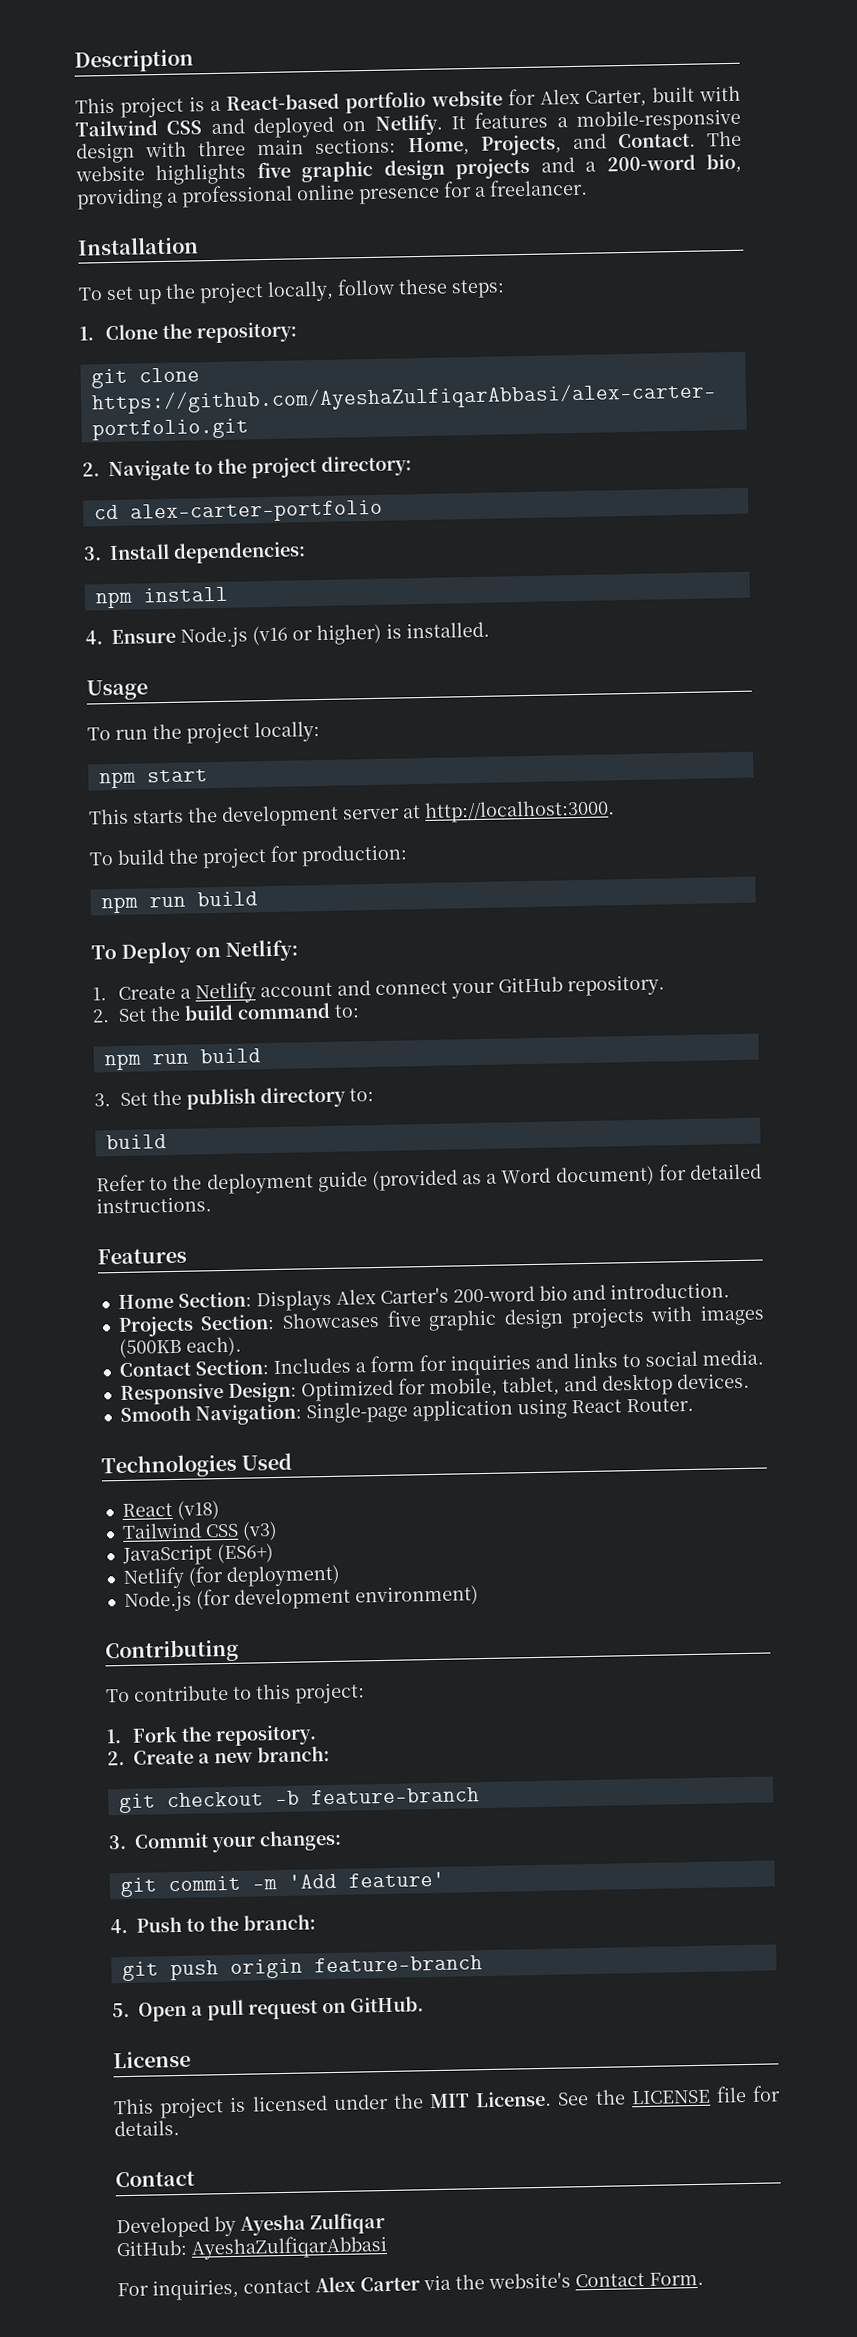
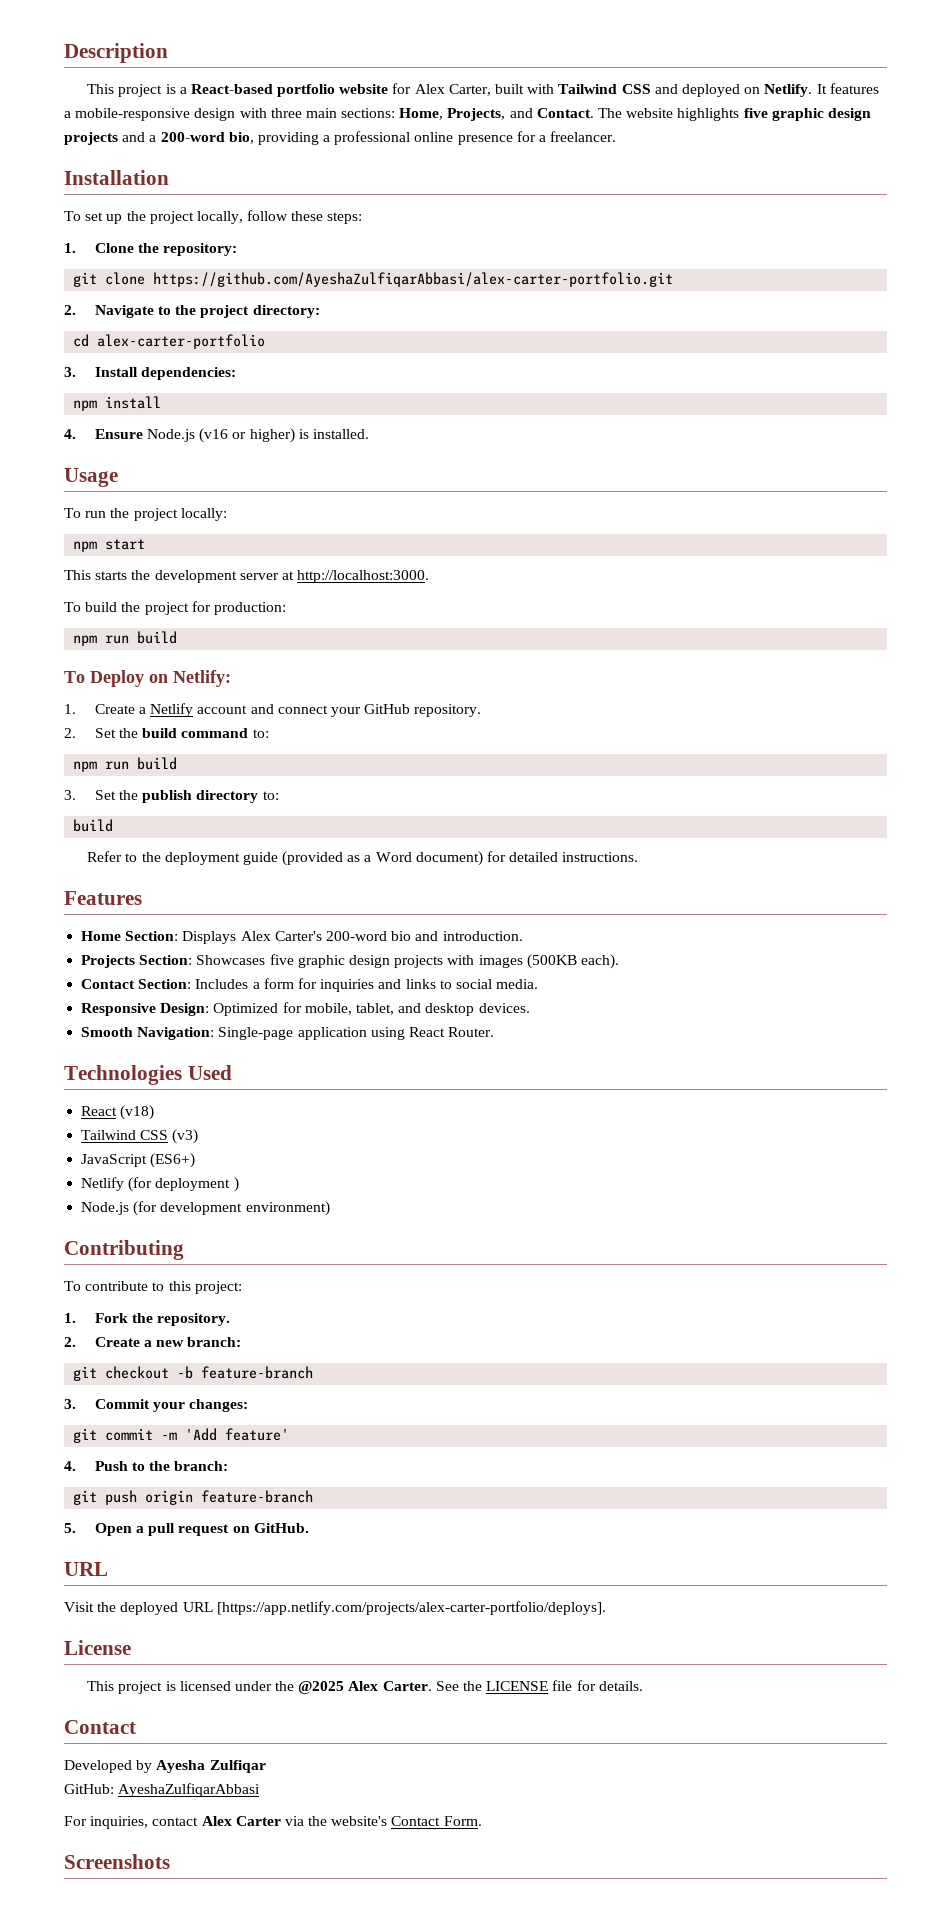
[225,1564,341,1588] deployment) -> [155,1177,239,1192] deployment )
(425, 2004) none -> [64,1562,108,1576] [64,1601,606,1615] // URL // Visit the deployed URL [https://app.netlify.com/projects/alex-carter-portfolio/deploys].
[429,2090,553,2109] MIT License. -> [298,1681,432,1694] @2025 Alex Carter.
(704, 2278) none -> [64,1854,170,1869] // Screenshots

